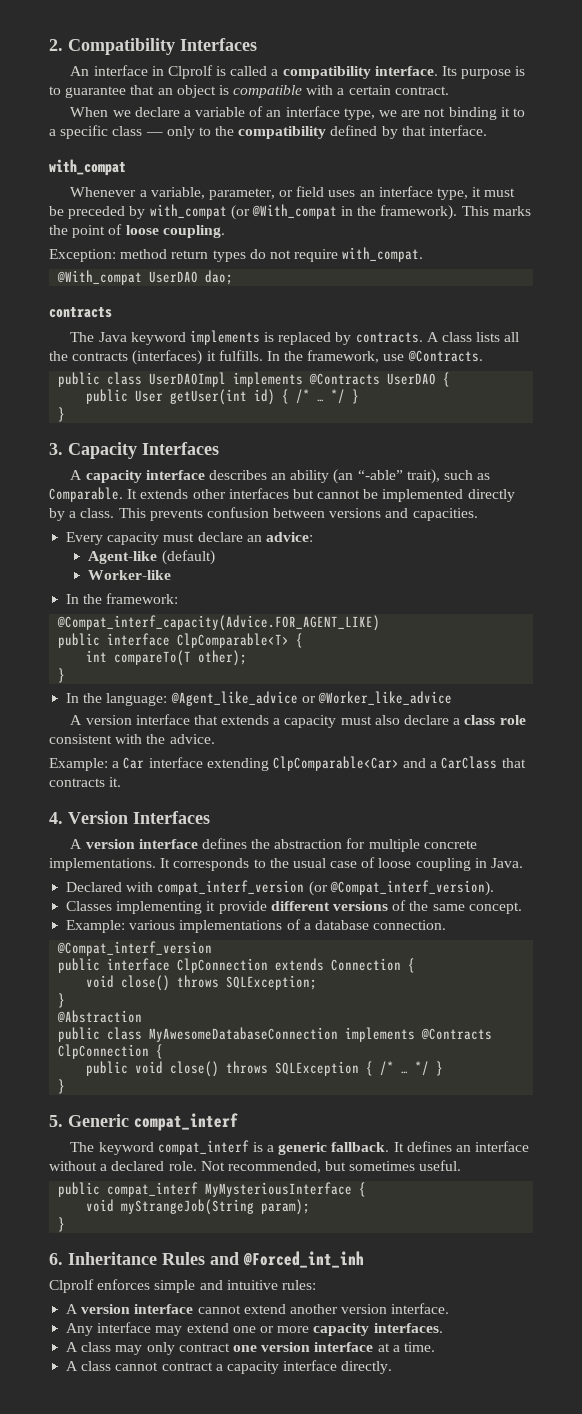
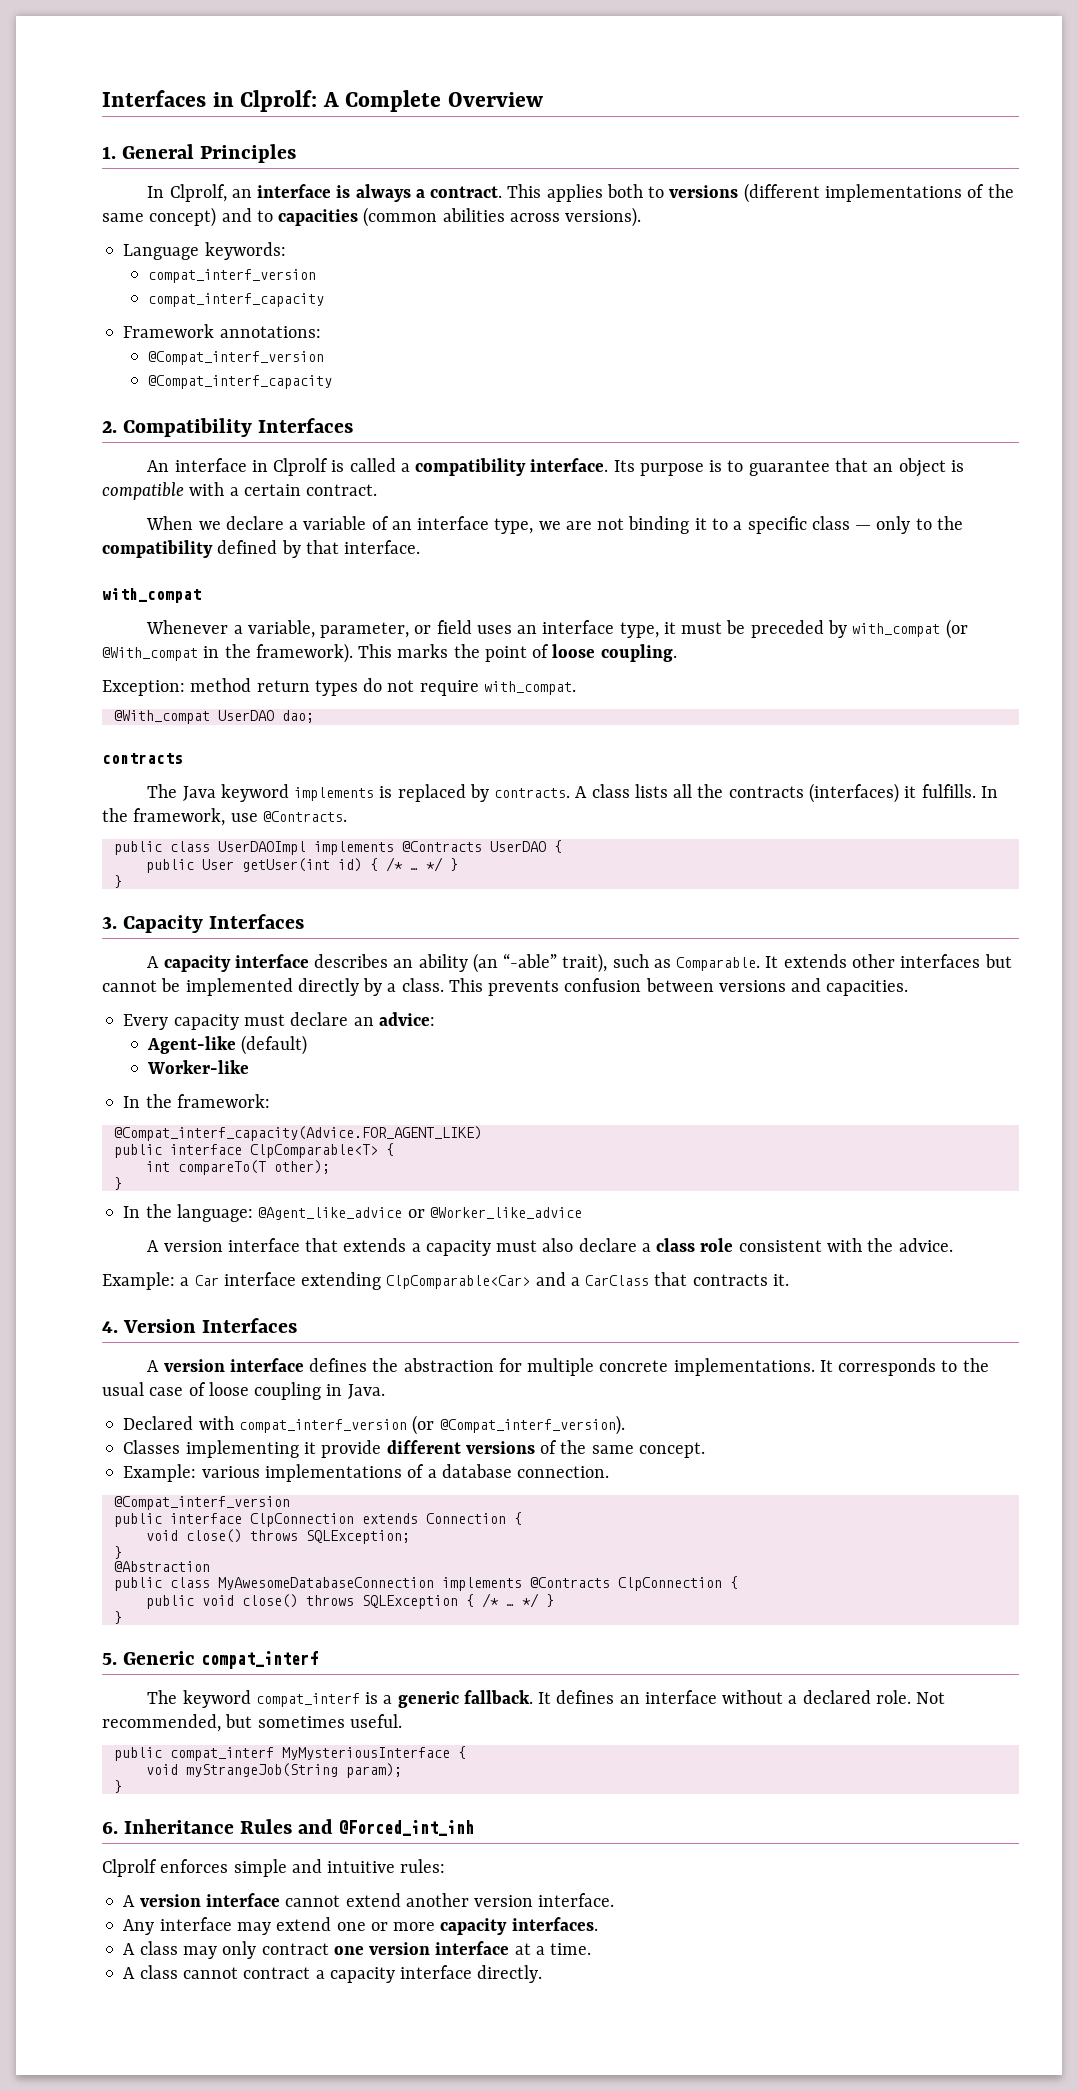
(49, 45) none -> [102,90,544,112] [102,144,297,163] [147,183,1014,203] [102,207,642,227] [123,242,286,260] [148,269,317,283] [148,293,325,307] [123,324,321,338] [148,351,325,365] [148,375,333,389] Interfaces in Clprolf: A Complete Overview // 1. General Principles // In Clprolf, an interface is always a contract. This applies both to versions (different implementations of the same concept) and to capacities (common abilities across versions). // Language keywords: // compat_interf_version // compat_interf_capacity // Framework annotations: // @Compat_interf_version // @Compat_interf_capacity //

